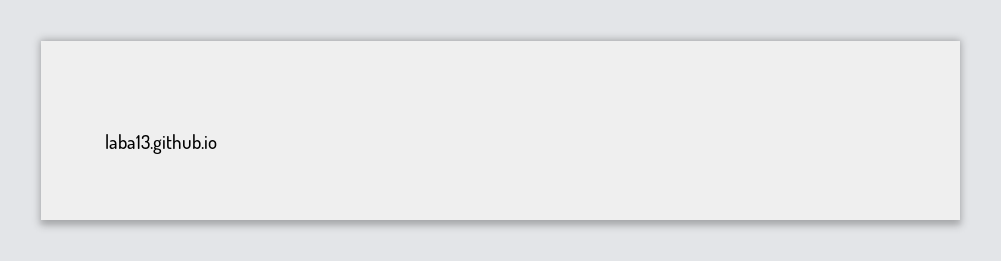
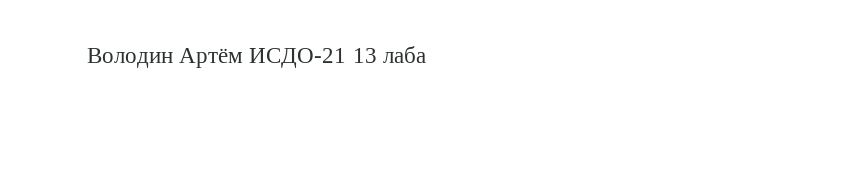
[105,134,217,154] laba13.github.io -> [87,46,426,68] Володин Артём ИСДО-21 13 лаба

